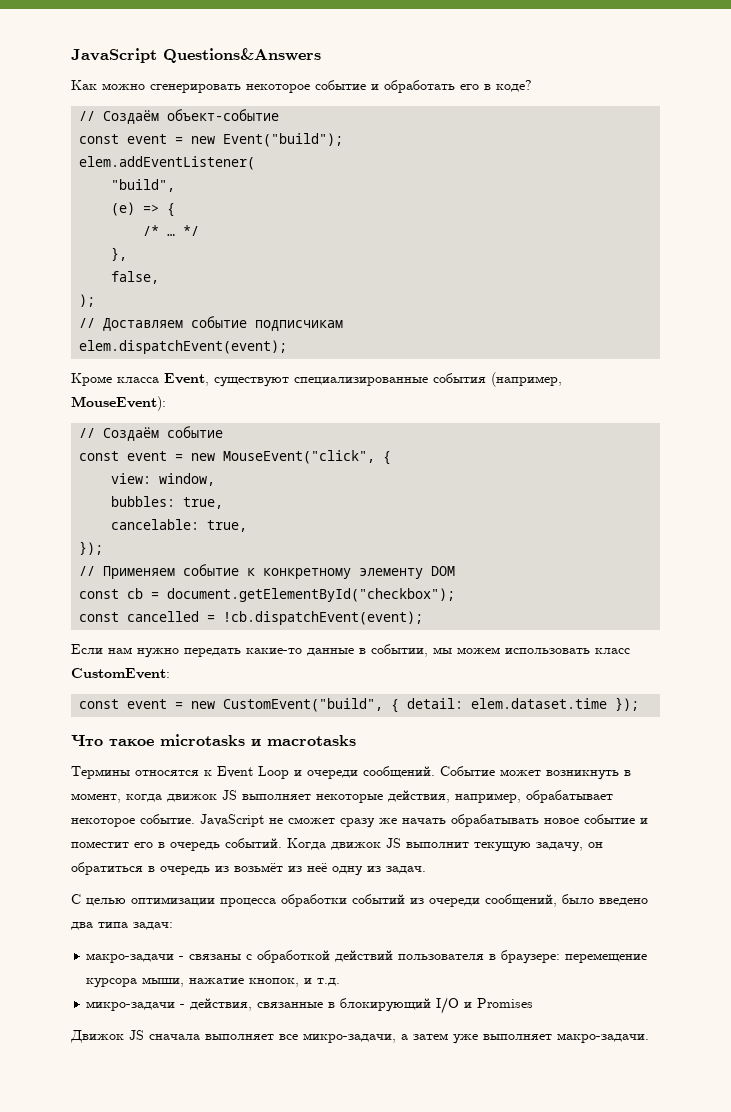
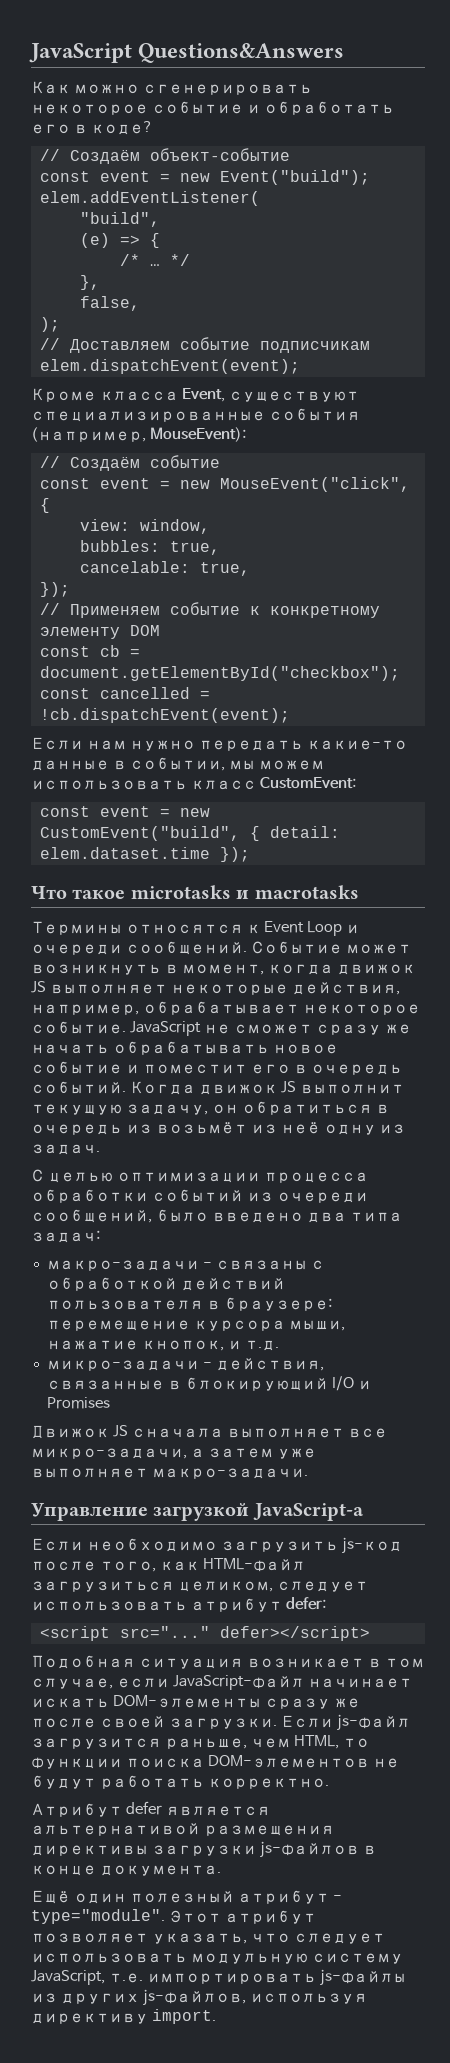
(649, 1038) none -> [31,1502,364,1521] [31,1537,402,1554] [31,1558,305,1572] [31,1581,368,1592] [31,1597,326,1612] [39,1626,370,1641] [31,1655,424,1669] [31,1675,412,1690] [31,1695,360,1709] [31,1714,410,1731] [31,1735,369,1749] [31,1755,399,1769] [31,1775,329,1789] [31,1801,270,1817] [31,1823,334,1836] [31,1841,376,1858] [31,1865,221,1876] [31,1890,342,1904] [31,1909,316,1924] [31,1933,385,1944] [31,1953,403,1964] [31,1969,406,1986] [31,1989,367,2006] [31,2009,216,2024] // Управление загрузкой JavaScript-а // Если необходимо загрузить js-код после того, как HTML-файл загрузиться целиком, следует использовать атрибут defer: // <script src="..." defer></script> // Подобная ситуация возникает в том случае, если JavaScript-файл начинает искать DOM-элементы сразу же после своей загрузки. Если js-файл загрузится раньше, чем HTML, то функции поиска DOM-элементов не будут работать корректно. // Атрибут defer является альтернативой размещения директивы загрузки js-файлов в конце документа. // Ещё один полезный атрибут - type="module". Этот атрибут позволяет указать, что следует использовать модульную систему JavaScript, т.е. импортировать js-файлы из других js-файлов, используя директиву import.

